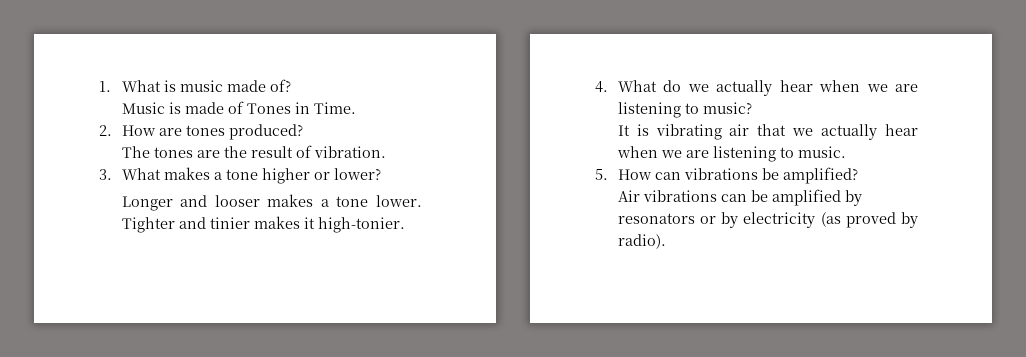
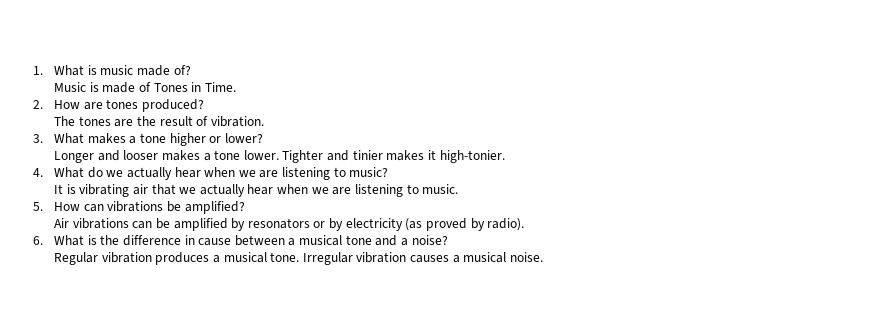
(666, 241) none -> [33,235,448,246] [53,252,544,265] // 6. What is the difference in cause between a musical tone and a noise? // Regular vibration produces a musical tone. Irregular vibration causes a musical noise.

